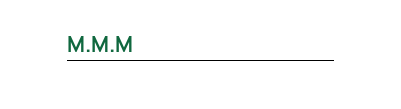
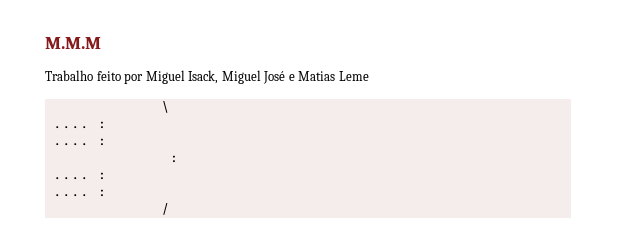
(133, 44) none -> [45,70,369,84] [160,101,170,113] [52,121,107,129] [52,138,107,146] [169,155,179,163] [52,172,107,180] [52,189,107,197] [160,203,170,215] // Trabalho feito por Miguel Isack, Miguel José e Matias Leme // \ // .... : // .... : // : // .... : // .... : // /

